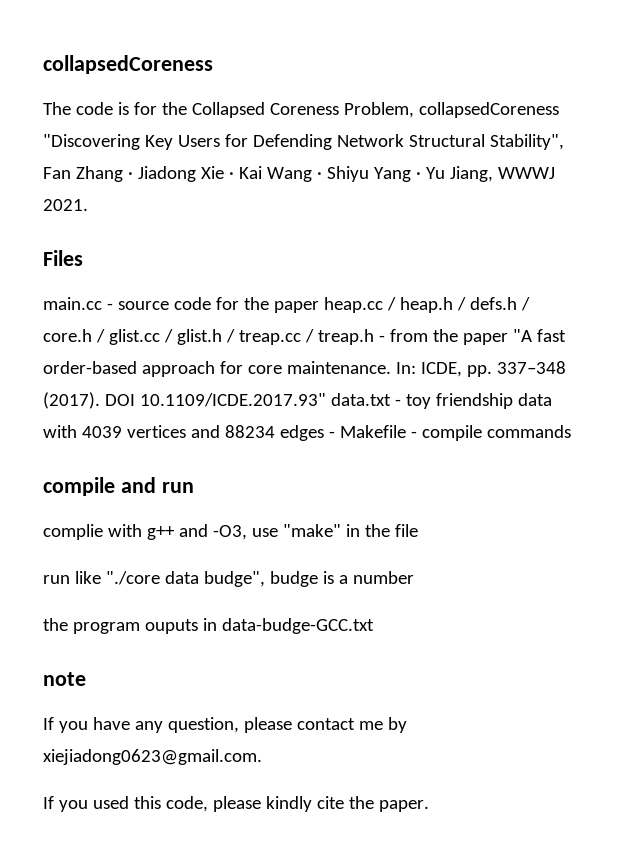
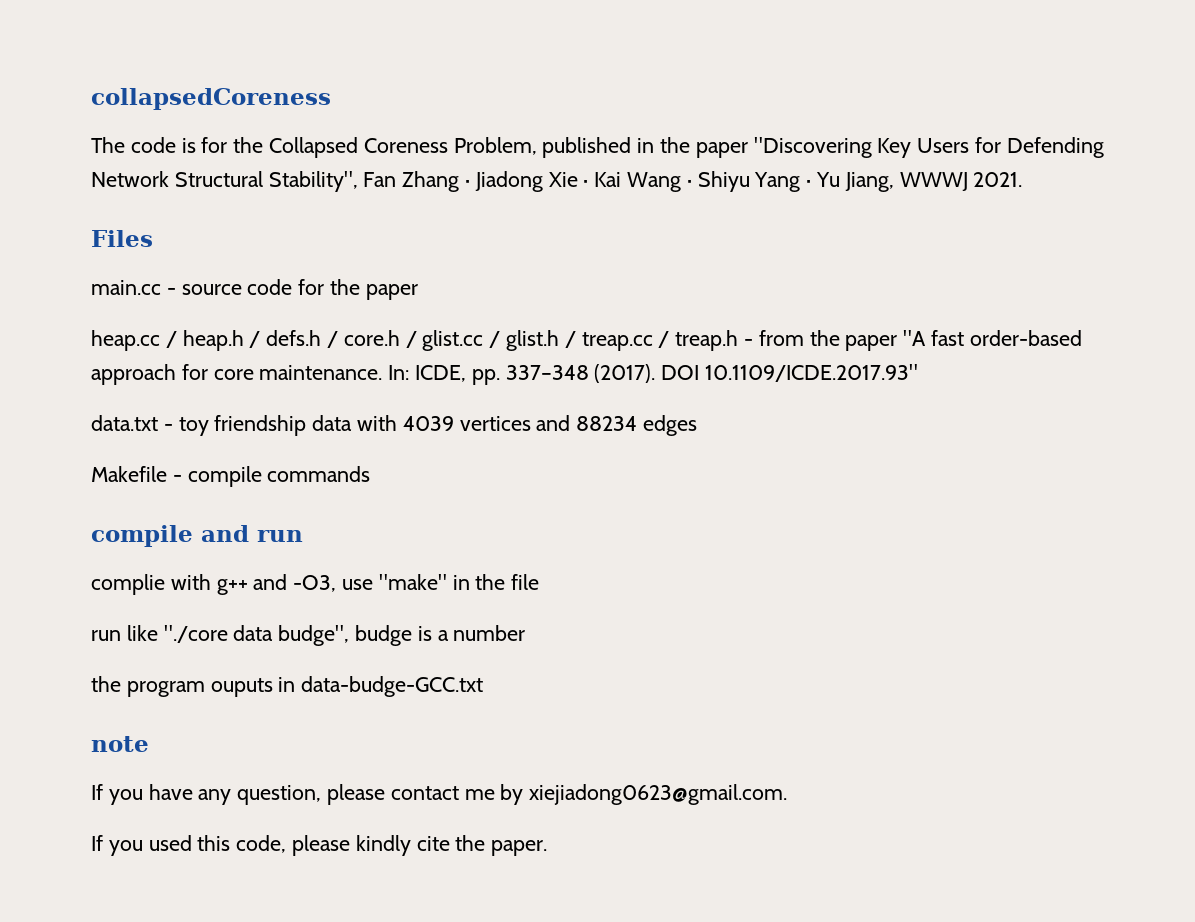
[418,102,559,118] collapsedCoreness -> [542,137,748,158] published in the paper
(319, 307) none -> (418, 292) //
(326, 400) none -> (919, 373) //
[328,431,335,438] - -> (698, 425) //

